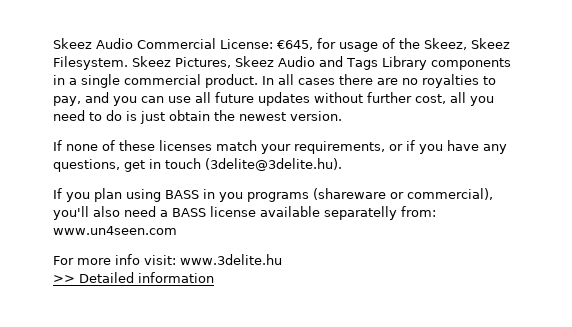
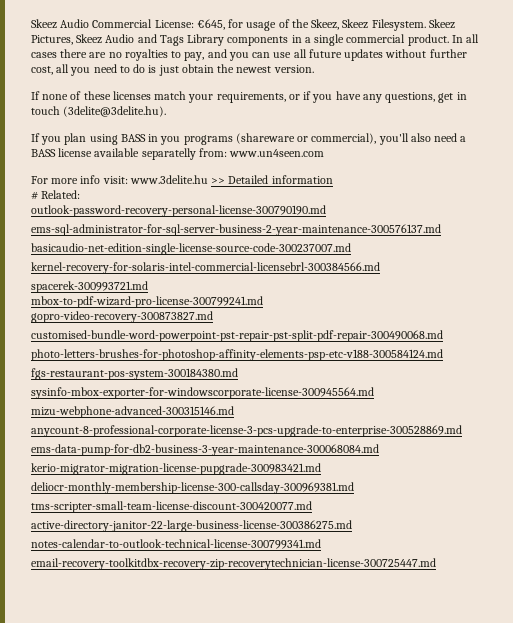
(282, 259) // -> (208, 179) none
(214, 277) none -> [31,190,81,200] [31,205,326,217] [31,224,441,236] [31,243,351,255] [31,262,380,274] [31,281,148,293] [31,296,263,308] [31,311,213,323] [31,330,443,342] [31,349,443,361] [31,368,238,380] [31,387,374,399] [31,406,234,418] [31,425,462,437] [31,444,379,456] [31,463,321,475] [31,482,354,494] [31,501,312,513] [31,520,352,532] [31,539,321,549] [31,558,436,570] // # Related: // outlook-password-recovery-personal-license-300790190.md // ems-sql-administrator-for-sql-server-business-2-year-maintenance-300576137.md // basicaudio-net-edition-single-license-source-code-300237007.md // kernel-recovery-for-solaris-intel-commercial-licensebrl-300384566.md // spacerek-300993721.md // mbox-to-pdf-wizard-pro-license-300799241.md // gopro-video-recovery-300873827.md // customised-bundle-word-powerpoint-pst-repair-pst-split-pdf-repair-300490068.md // photo-letters-brushes-for-photoshop-affinity-elements-psp-etc-v188-300584124.md // fgs-restaurant-pos-system-300184380.md // sysinfo-mbox-exporter-for-windowscorporate-license-300945564.md // mizu-webphone-advanced-300315146.md // anycount-8-professional-corporate-license-3-pcs-upgrade-to-enterprise-300528869.md // ems-data-pump-for-db2-business-3-year-maintenance-300068084.md // kerio-migrator-migration-license-pupgrade-300983421.md // deliocr-monthly-membership-license-300-callsday-300969381.md // tms-scripter-small-team-license-discount-300420077.md // active-directory-janitor-22-large-business-license-300386275.md // notes-calendar-to-outlook-technical-license-300799341.md // email-recovery-toolkitdbx-recovery-zip-recoverytechnician-license-300725447.md

